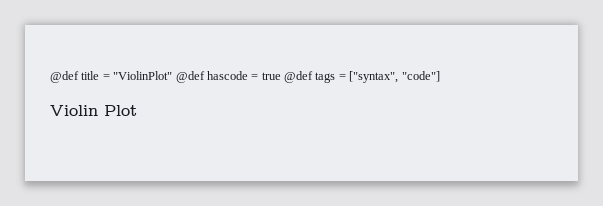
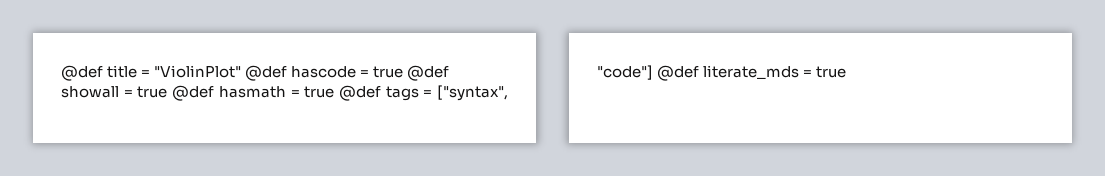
(313, 77) none -> [61,85,381,101] showall = true @def hasmath = true @def
[50,105,137,116] // Violin Plot -> [657,65,847,81] @def literate_mds = true

